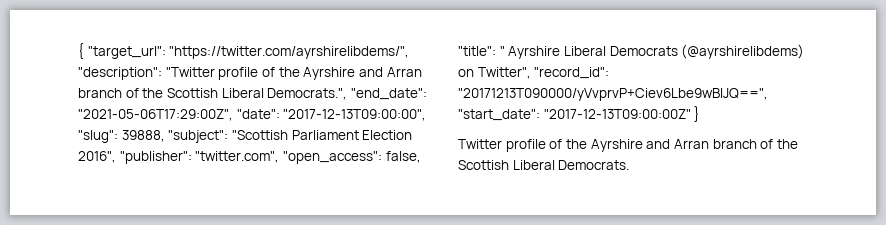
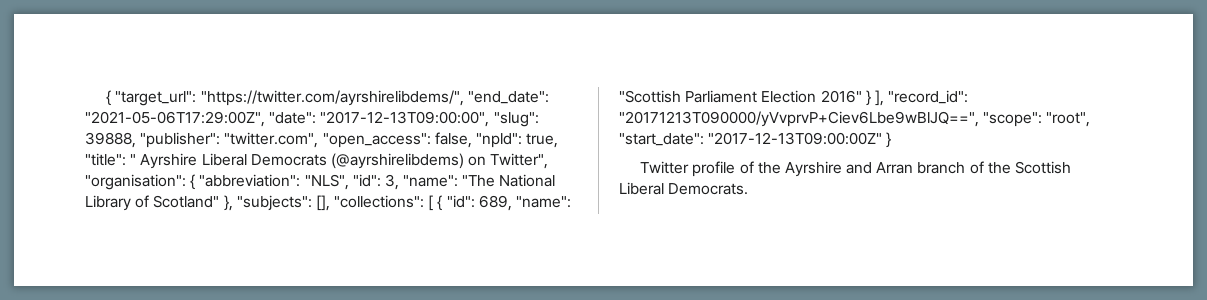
[78,67,422,80] [78,88,348,100] "description": "Twitter profile of the Ayrshire and Arran branch of the Scottish Liberal Democrats.", -> (464, 98) none
[168,130,413,143] [78,151,116,163] "subject": "Scottish Parliament Election 2016", -> (136, 140) none
(421, 157) none -> [475,133,559,148] "npld": true,
[534,67,610,79] [458,88,768,101] "record_id": "20171213T090000/yVvprvP+Ciev6Lbe9wBlJQ==", -> [85,174,556,190] [85,195,572,211] [619,90,969,106] [619,111,1091,127] "organisation": { "abbreviation": "NLS", "id": 3, "name": "The National Library of Scotland" }, "subjects": [], "collections": [ { "id": 689, "name": "Scottish Parliament Election 2016" } ], "record_id": "20171213T090000/yVvprvP+Ciev6Lbe9wBlJQ==", "scope": "root",

